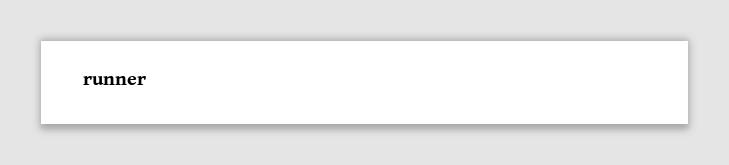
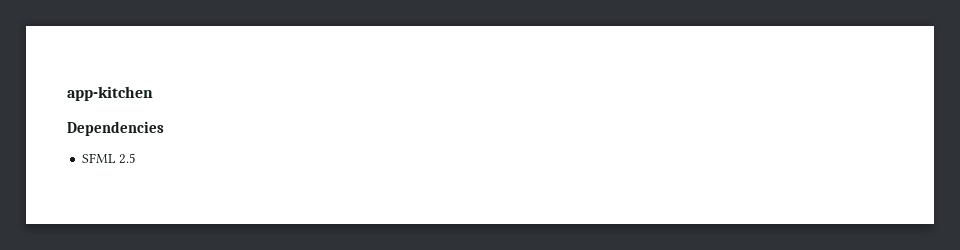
[83,76,146,85] runner -> [67,86,153,101] [67,121,164,136] [82,153,137,164] app-kitchen // Dependencies // SFML 2.5

